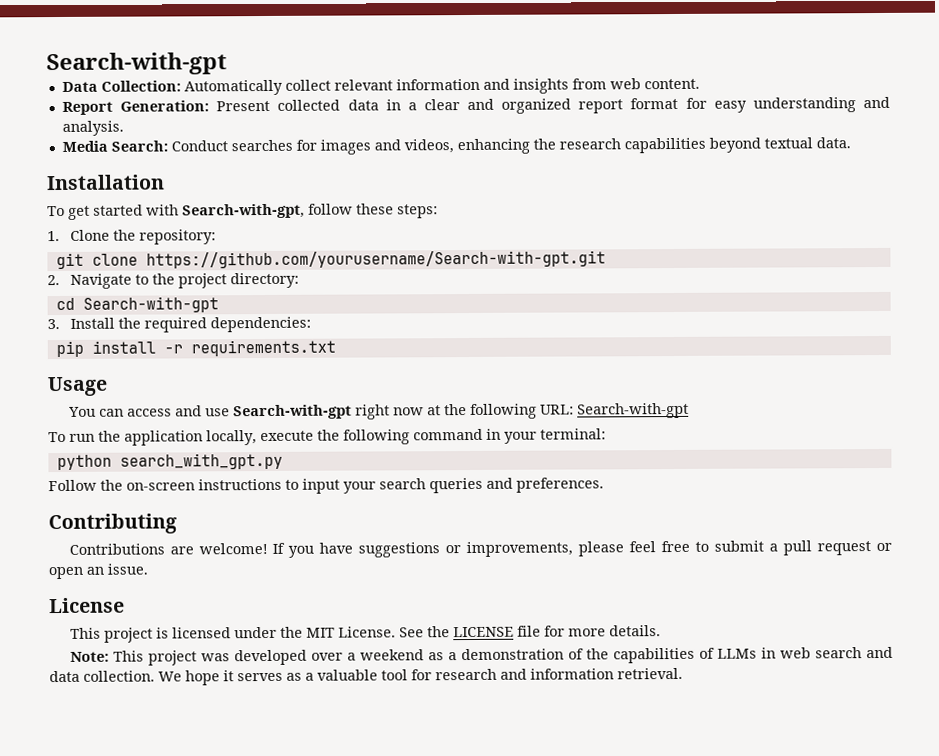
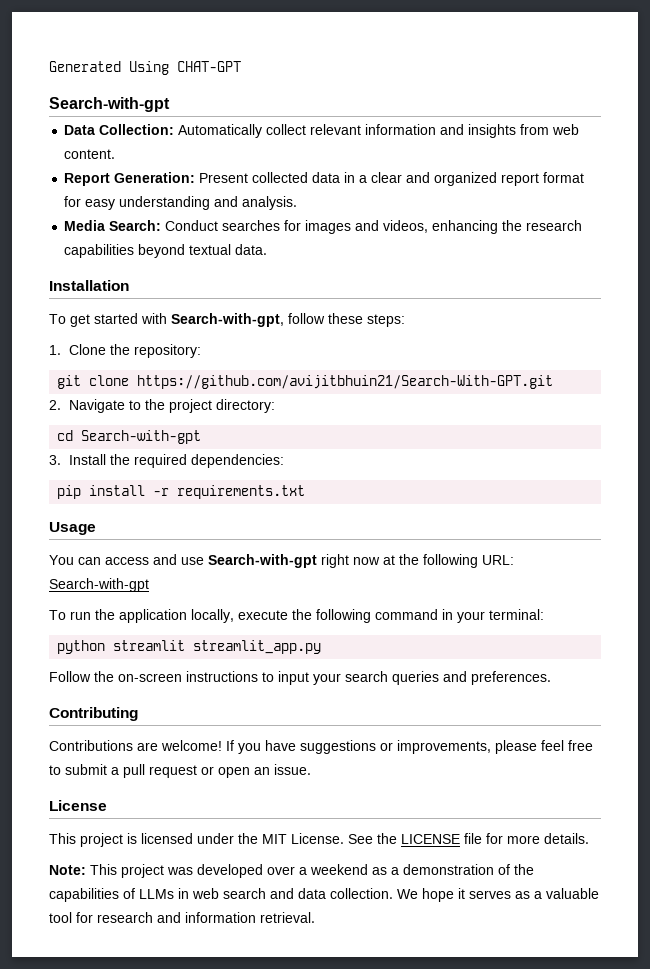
(46, 64) none -> [49,61,241,75] Generated Using CHAT-GPT //
[145,250,606,269] https://github.com/yourusername/Search-with-gpt.git -> [137,375,554,389] https://github.com/avijitbhuin21/Search-With-GPT.git
[119,452,283,470] search_with_gpt.py -> [113,640,322,654] streamlit streamlit_app.py

